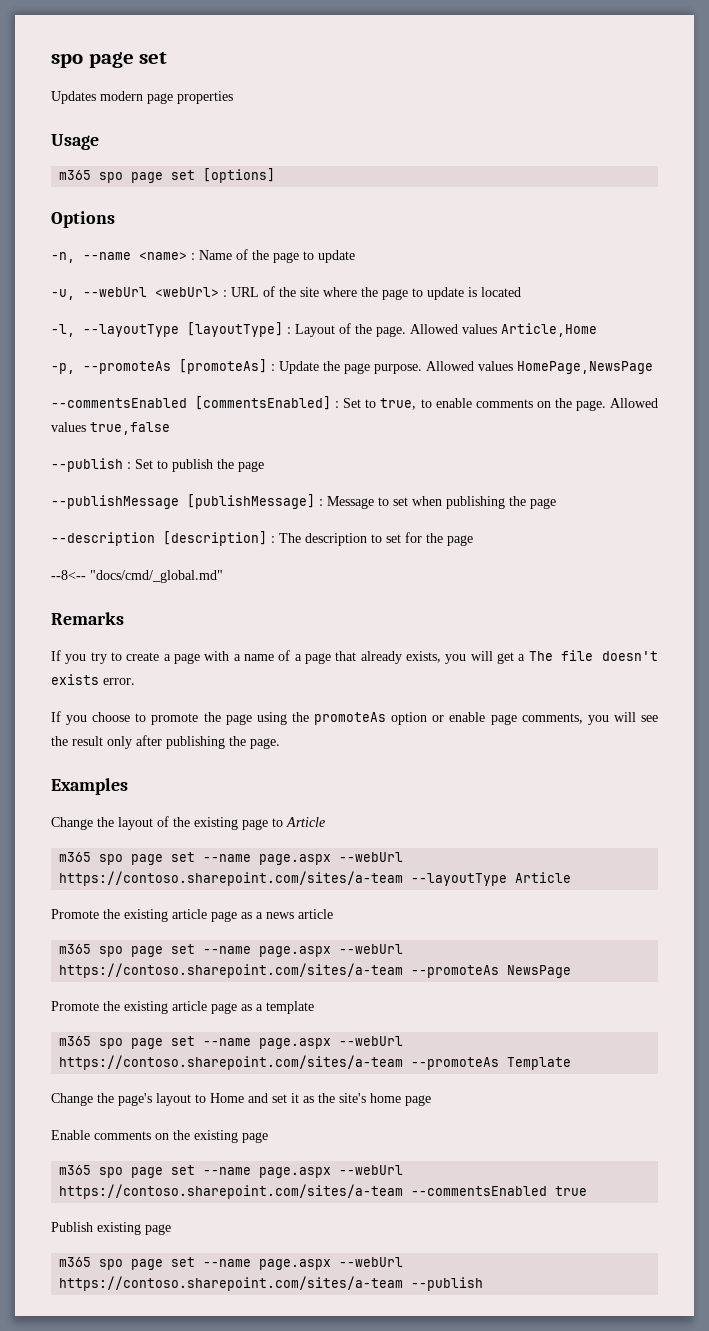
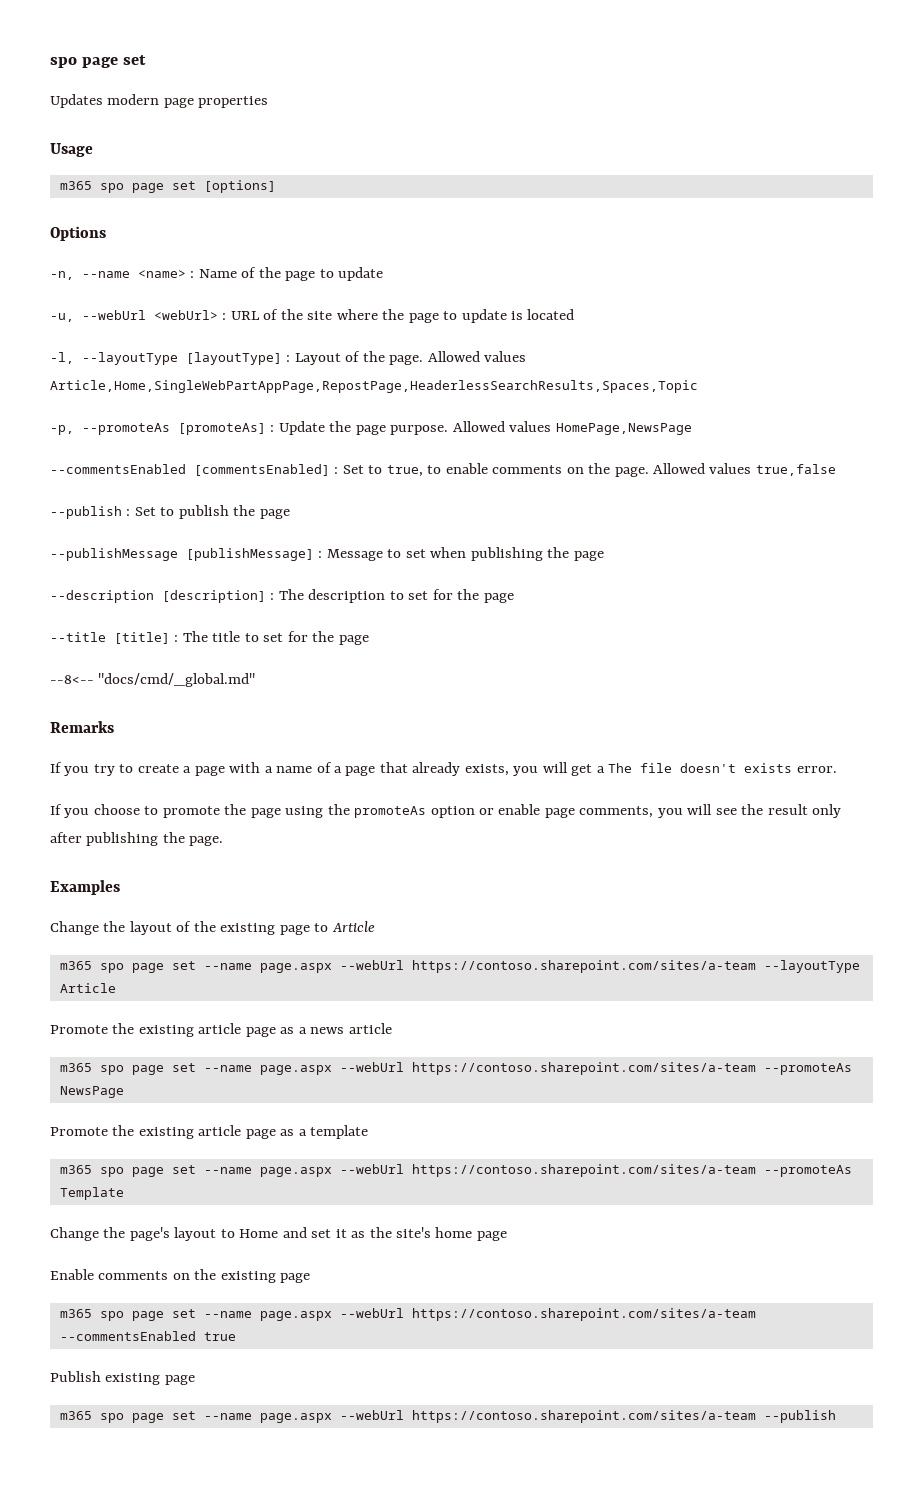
[501,323,597,337] Article,Home -> [50,380,698,393] Article,Home,SingleWebPartAppPage,RepostPage,HeaderlessSearchResults,Spaces,Topic
(473, 540) none -> [50,631,369,645] // --title [title] : The title to set for the page

